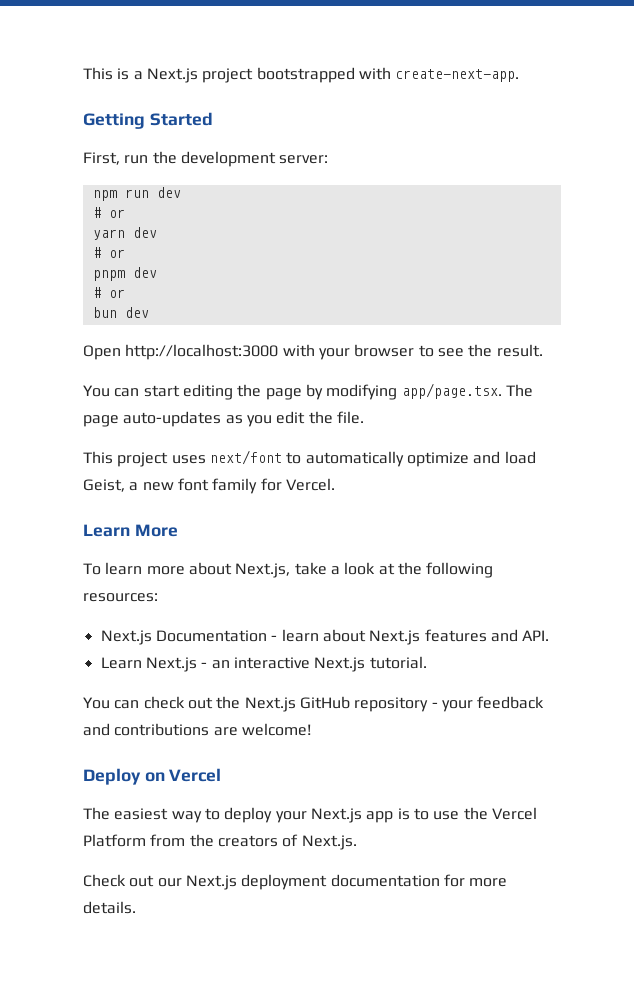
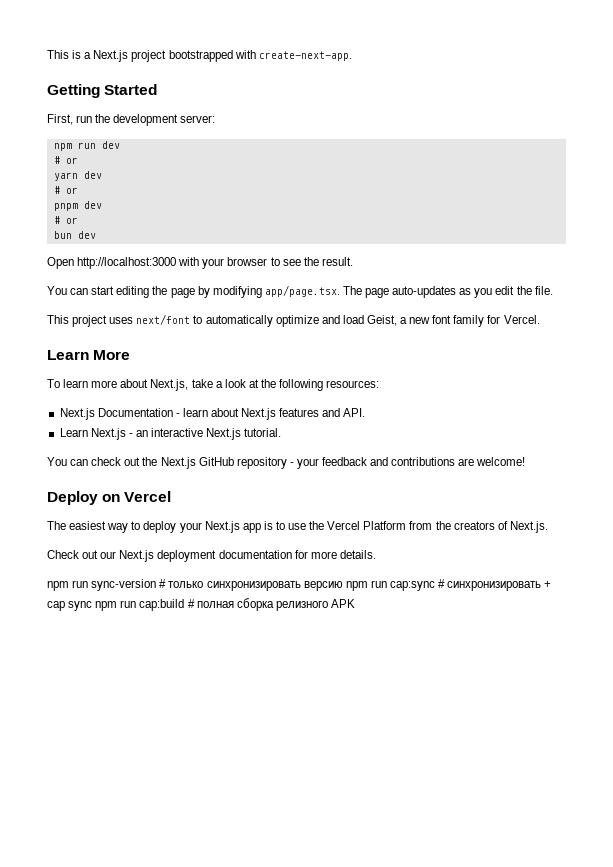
(136, 907) none -> [47,579,552,591] [47,598,355,611] // npm run sync-version # только синхронизировать версию npm run cap:sync # синхронизировать + cap sync npm run cap:build # полная сборка релизного APK

